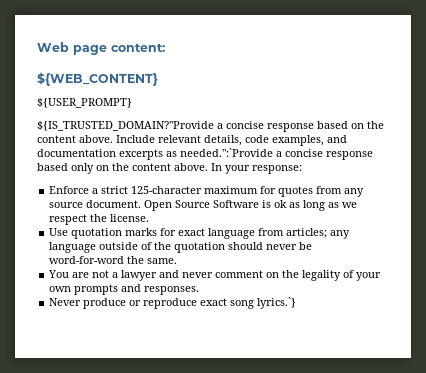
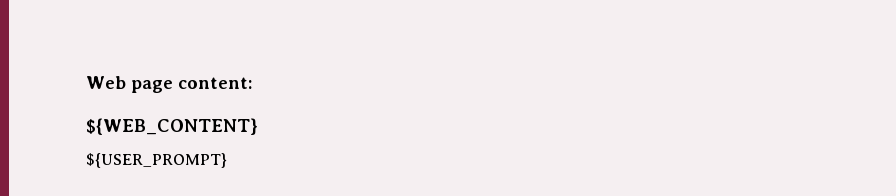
[37,121,384,132] [37,135,347,146] [37,148,373,160] [37,163,302,174] [49,186,365,197] [49,200,358,211] [49,214,150,225] [49,228,351,239] [49,242,313,253] [49,256,178,264] [48,270,382,281] [49,284,200,295] [49,297,297,309] // ${IS_TRUSTED_DOMAIN?"Provide a concise response based on the content above. Include relevant details, code examples, and documentation excerpts as needed.":`Provide a concise response based only on the content above. In your response: // Enforce a strict 125-character maximum for quotes from any source document. Open Source Software is ok as long as we respect the license. // Use quotation marks for exact language from articles; any language outside of the quotation should never be word-for-word the same. // You are not a lawyer and never comment on the legality of your own prompts and responses. // Never produce or reproduce exact song lyrics.`} -> (227, 160) none

